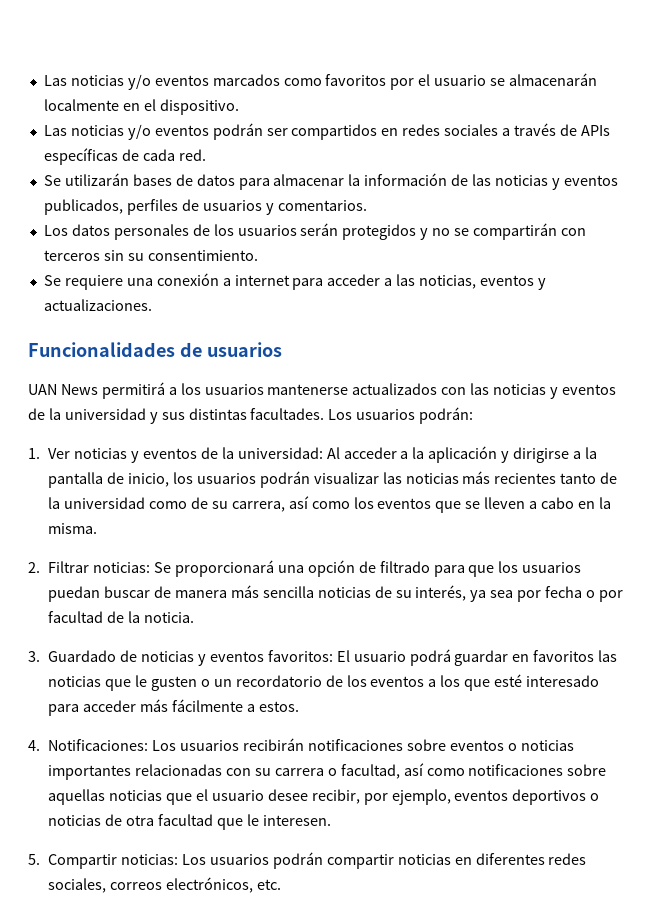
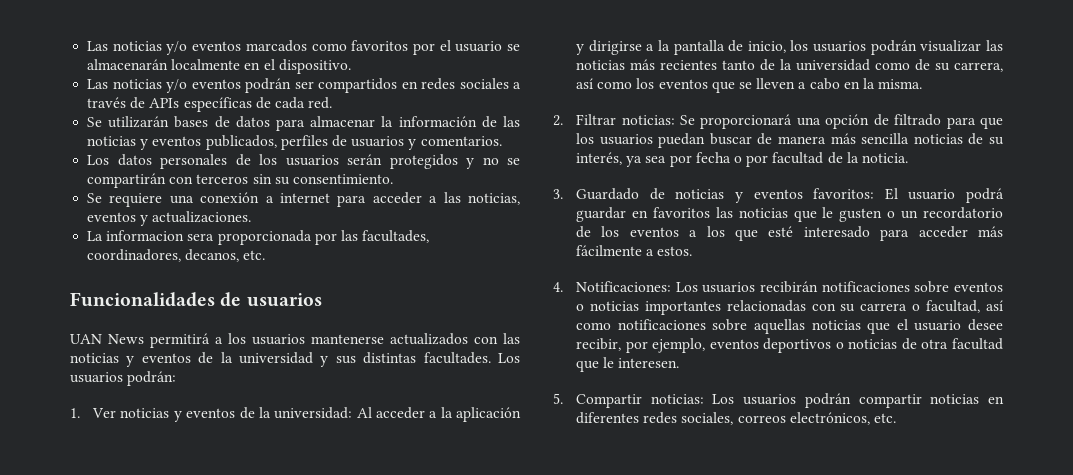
(152, 305) none -> [87,230,430,245] [87,249,266,262] // La informacion sera proporcionada por las facultades, coordinadores, decanos, etc.

